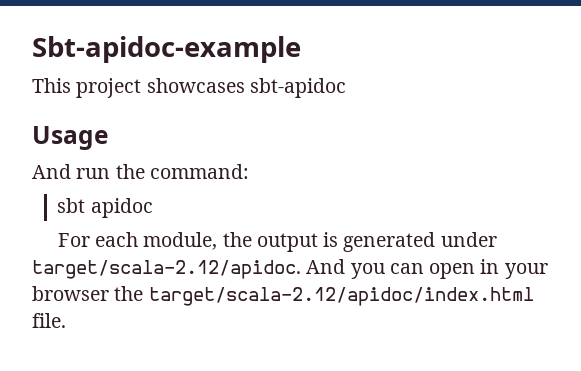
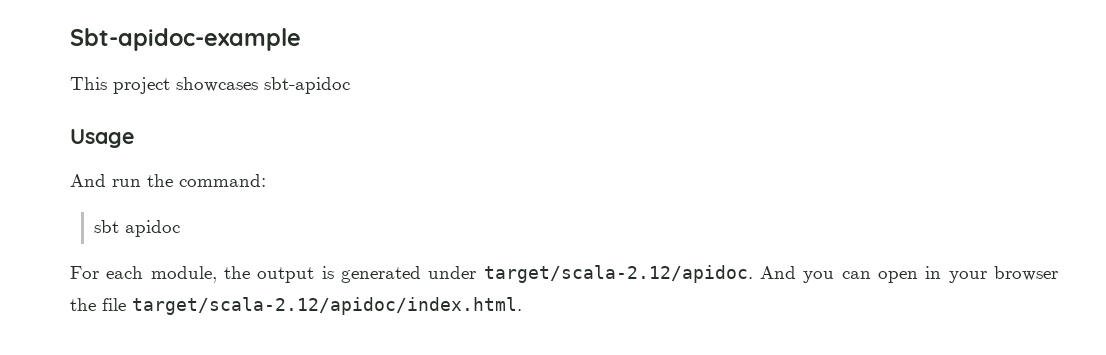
[148,287,534,306] [32,313,66,328] target/scala-2.12/apidoc/index.html file. -> [102,297,522,315] file target/scala-2.12/apidoc/index.html.

